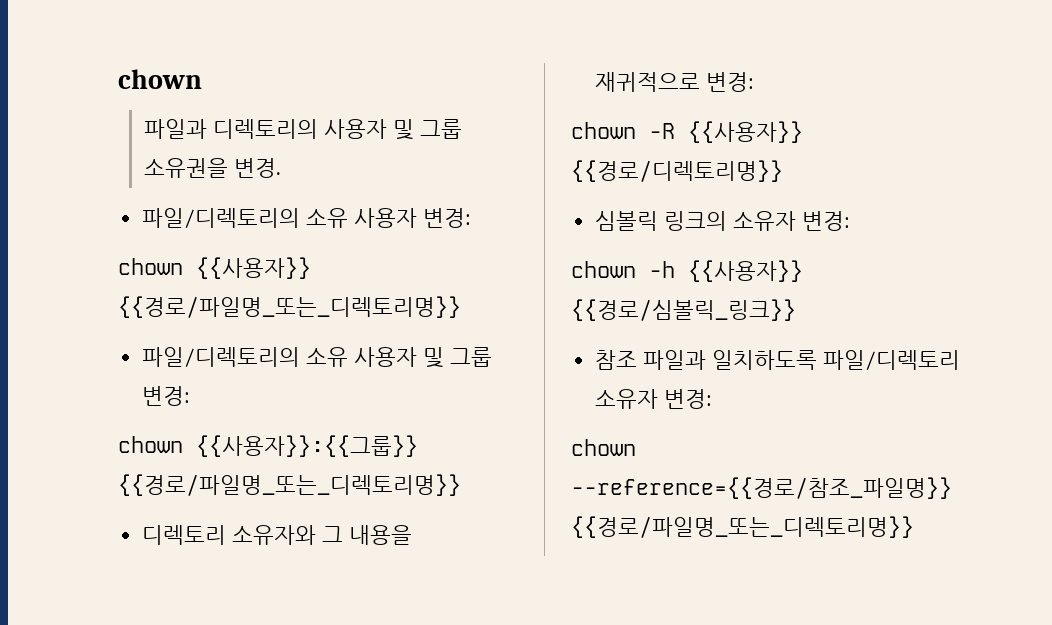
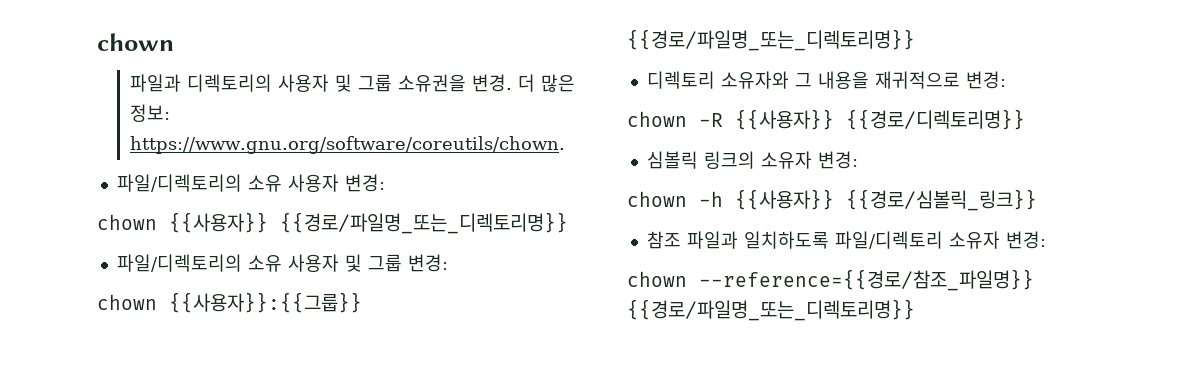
(281, 168) none -> [518,74,576,92] [130,104,171,122] [130,136,565,154] 더 많은 정보: https://www.gnu.org/software/coreutils/chown.

